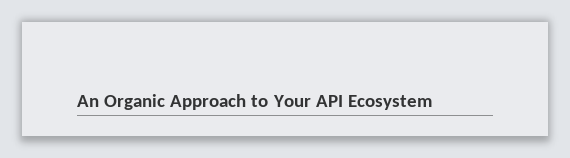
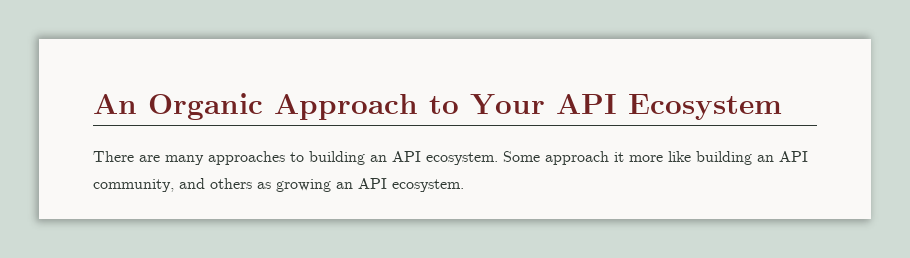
(432, 102) none -> [93,151,808,165] [93,178,464,192] // There are many approaches to building an API ecosystem. Some approach it more like building an API community, and others as growing an API ecosystem.

